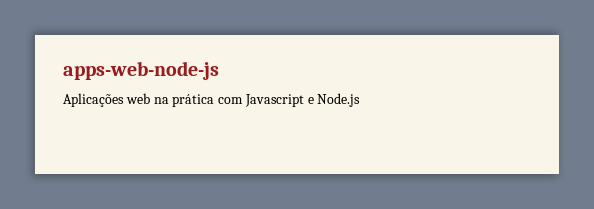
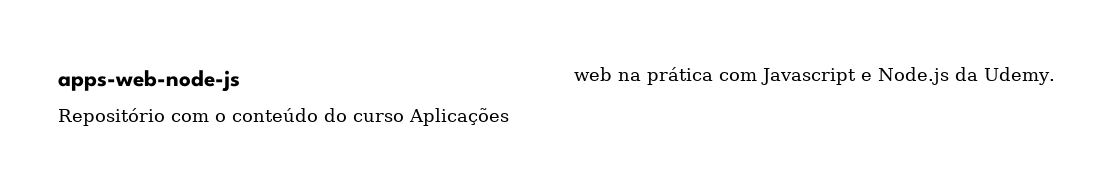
(219, 70) none -> [58,108,404,126] Repositório com o conteúdo do curso
(361, 100) none -> [955,67,1055,85] da Udemy.

